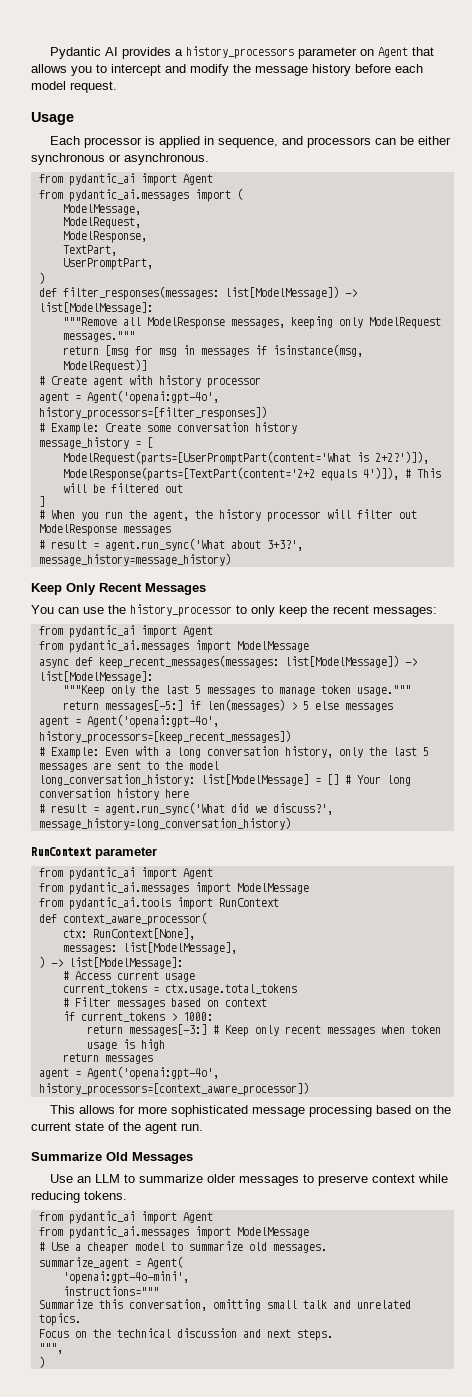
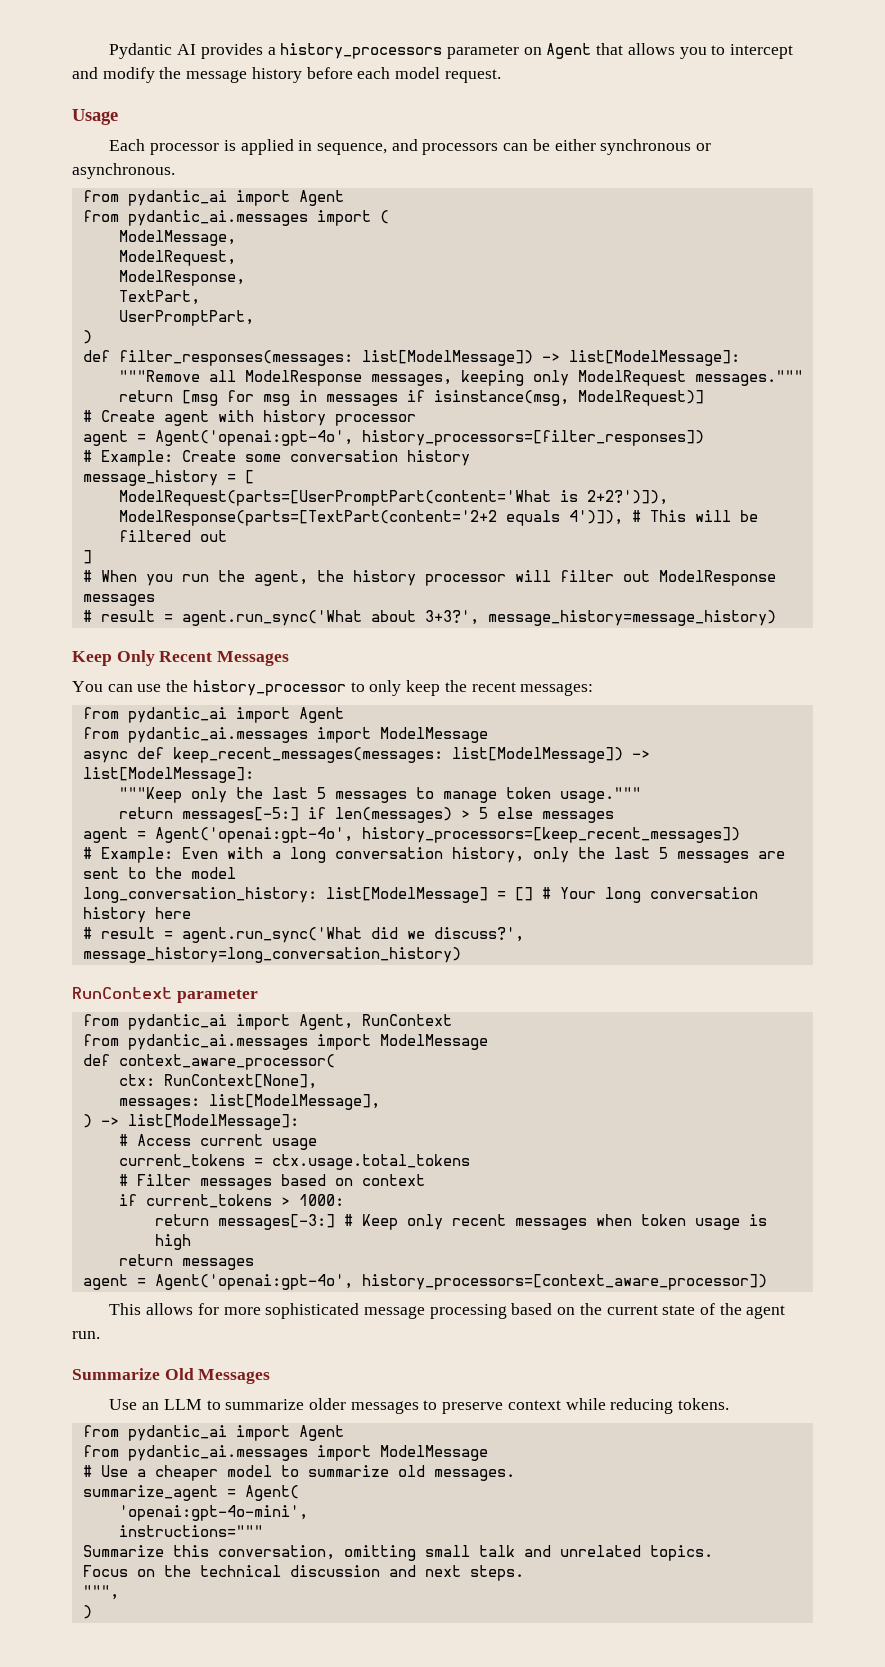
[182,868,213,879] [38,882,309,895] [38,897,279,910] Agent // from pydantic_ai.messages import ModelMessage // from pydantic_ai.tools import RunContext -> [298,1014,452,1030] [82,1034,488,1050] Agent, RunContext // from pydantic_ai.messages import ModelMessage

